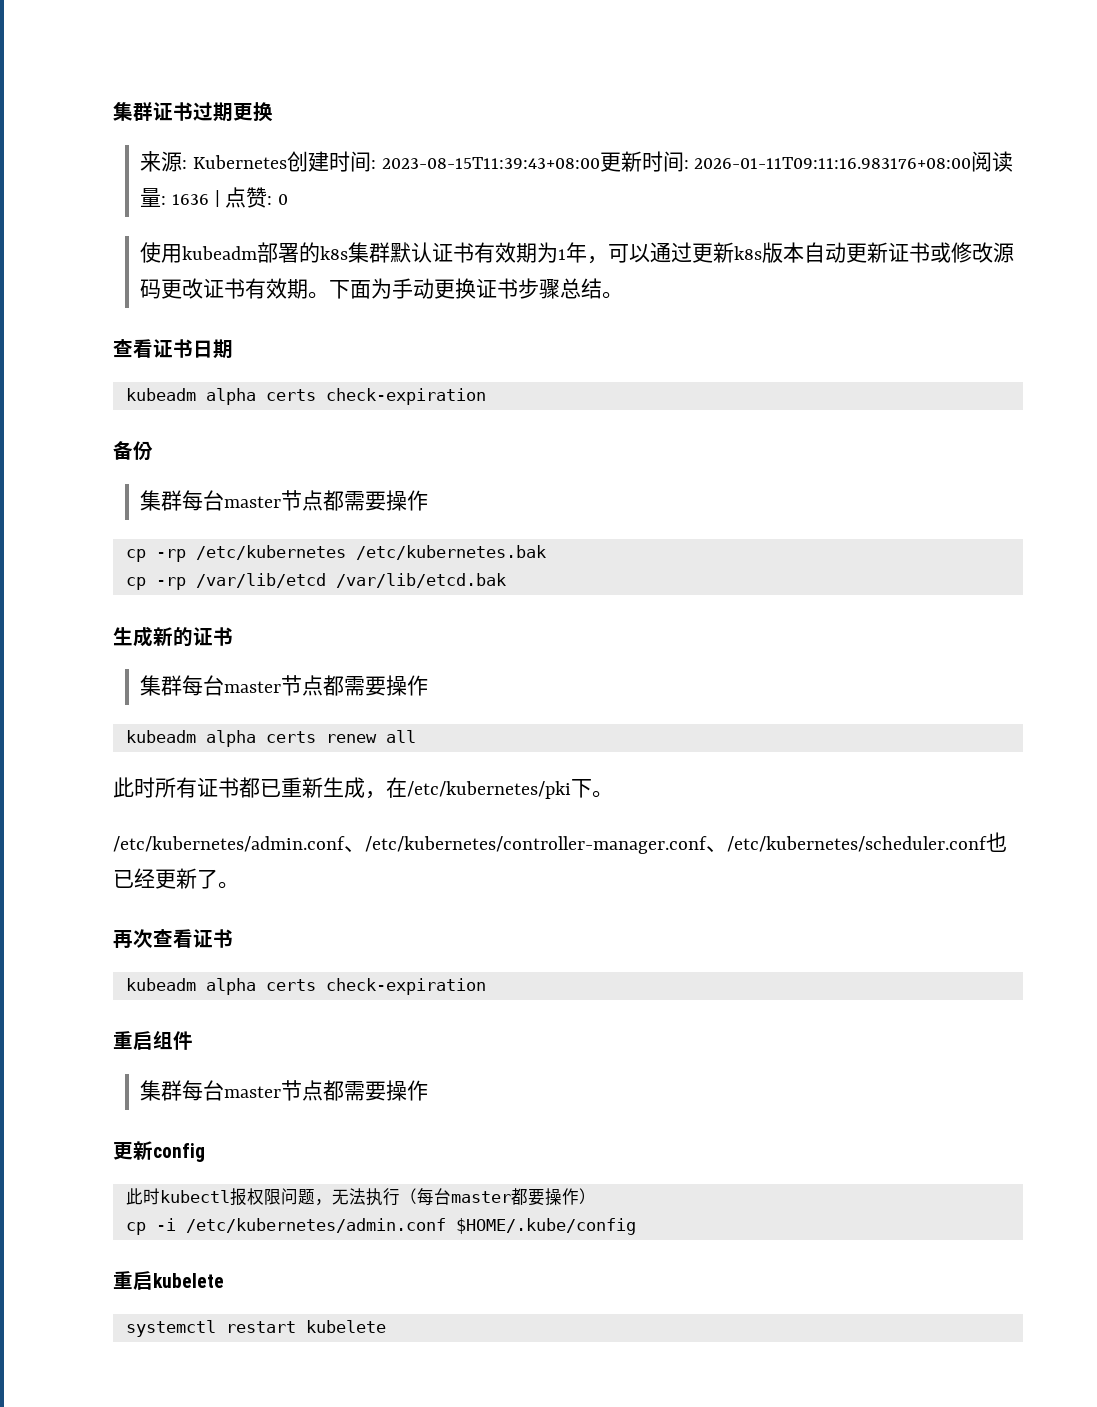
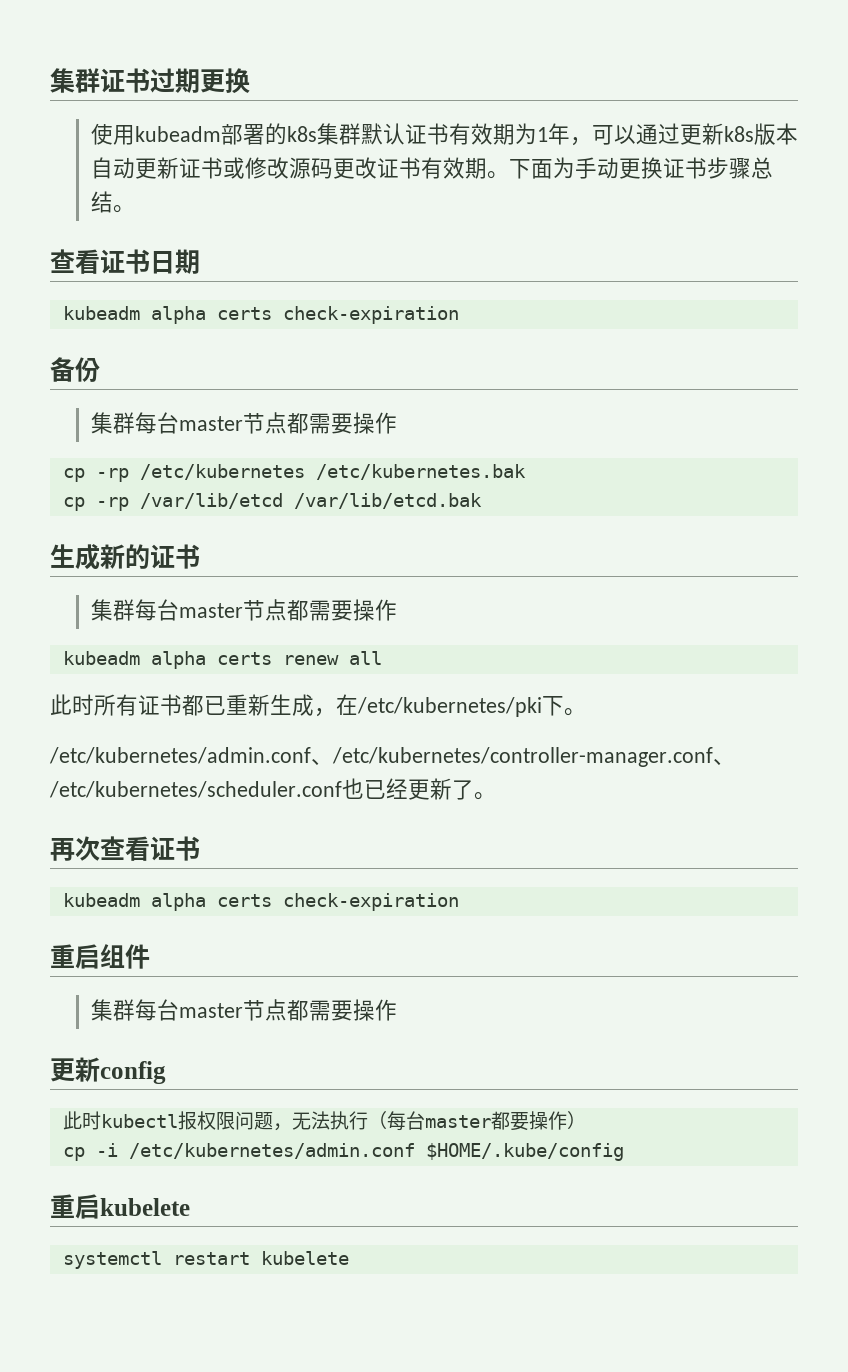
[140,151,1014,172] [140,187,288,208] // 来源: Kubernetes创建时间: 2023-08-15T11:39:43+08:00更新时间: 2026-01-11T09:11:16.983176+08:00阅读量: 1636 | 点赞: 0 -> (250, 81) none

